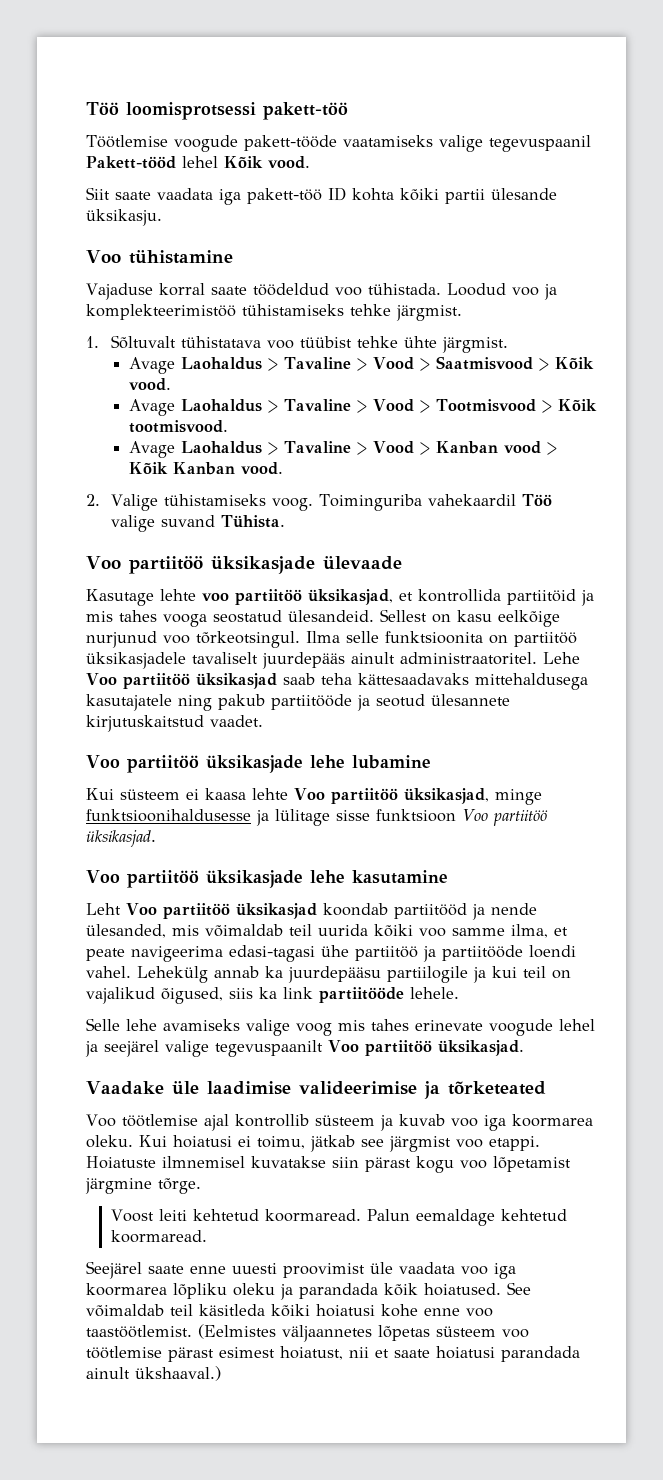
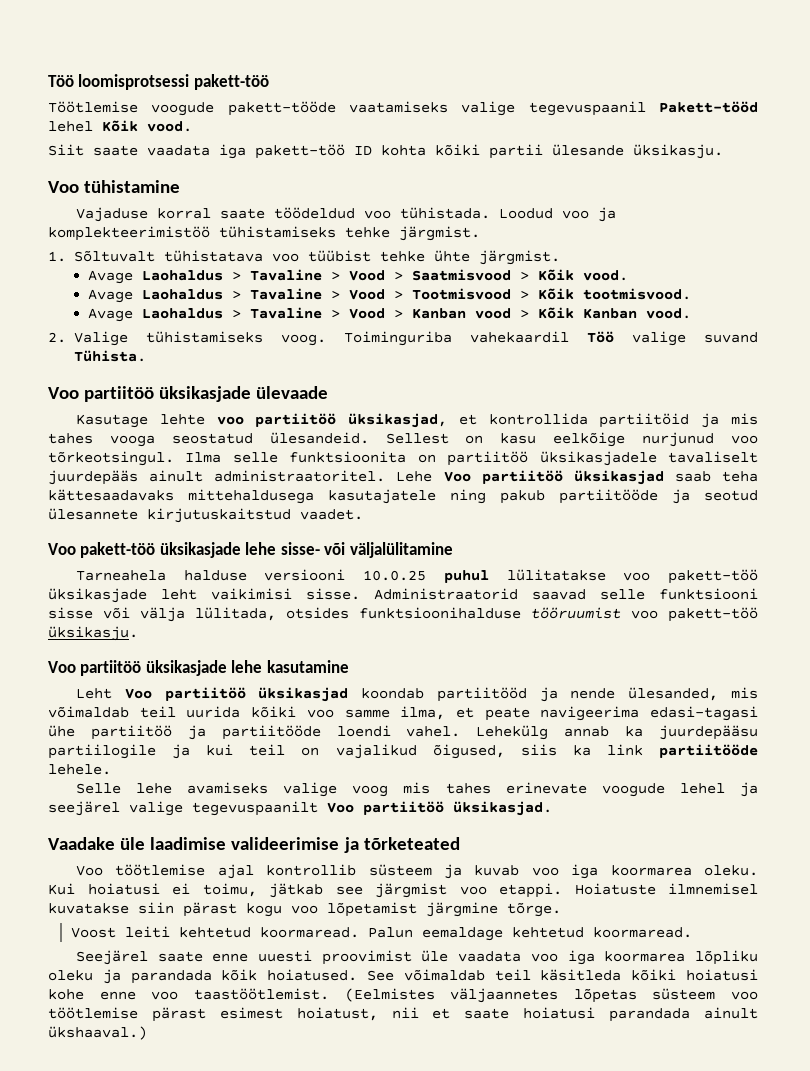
[126,755,431,773] [86,788,542,805] [86,809,548,826] [86,830,156,847] partiitöö üksikasjade lehe lubamine // Kui süsteem ei kaasa lehte Voo partiitöö üksikasjad, minge funktsioonihaldusesse ja lülitage sisse funktsioon Voo partiitöö üksikasjad. -> [80,542,453,558] [75,569,758,584] [48,588,758,603] [48,607,758,622] [48,626,138,641] pakett-töö üksikasjade lehe sisse- või väljalülitamine // Tarneahela halduse versiooni 10.0.25 puhul lülitatakse voo pakett-töö üksikasjade leht vaikimisi sisse. Administraatorid saavad selle funktsiooni sisse või välja lülitada, otsides funktsioonihalduse tööruumist voo pakett-töö üksikasju.

